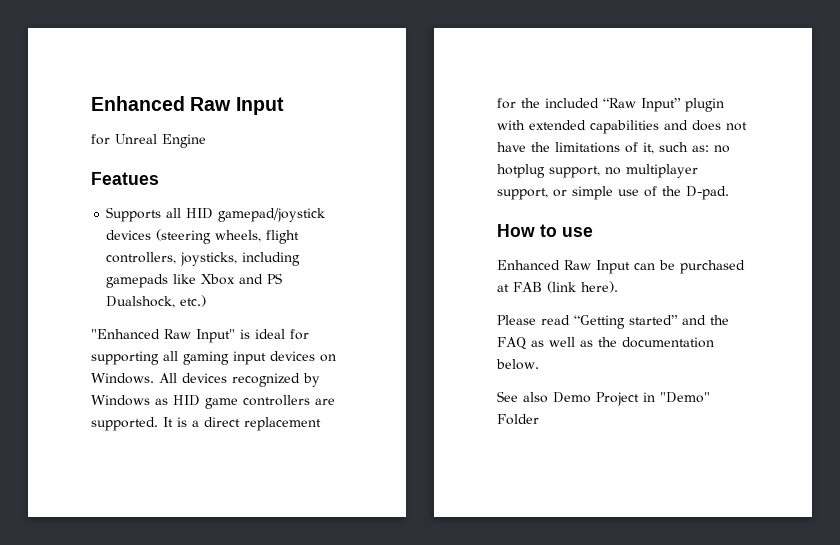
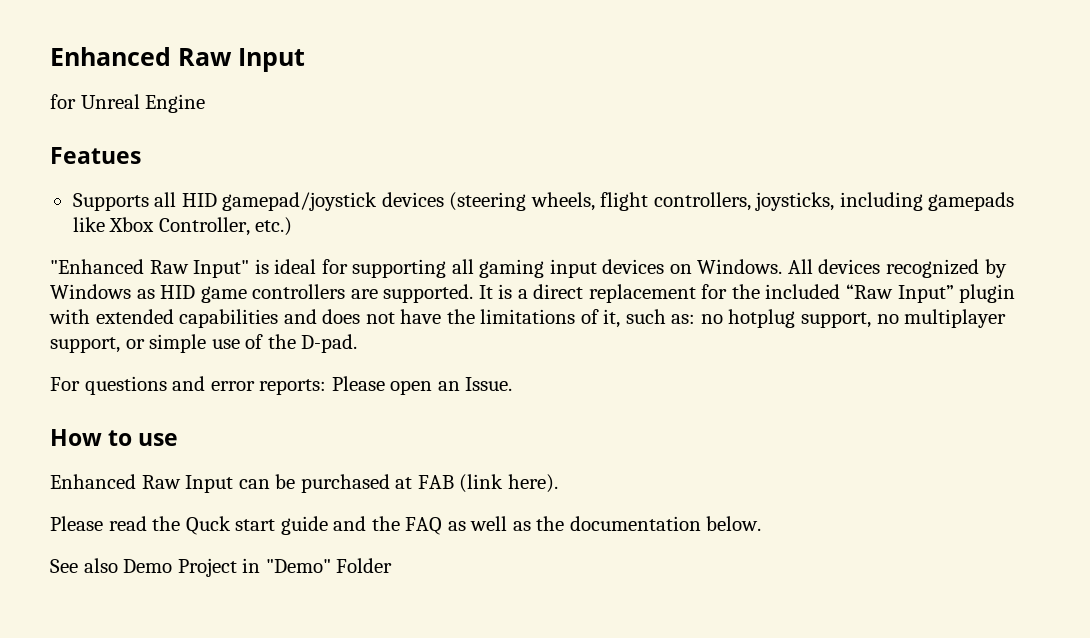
[239,273,283,284] [106,296,176,308] and PS Dualshock, -> [158,217,250,236] Controller,
(729, 193) none -> [50,376,513,395] // For questions and error reports: Please open an Issue.
[574,315,678,329] “Getting started” -> [152,516,328,535] the Quck start guide

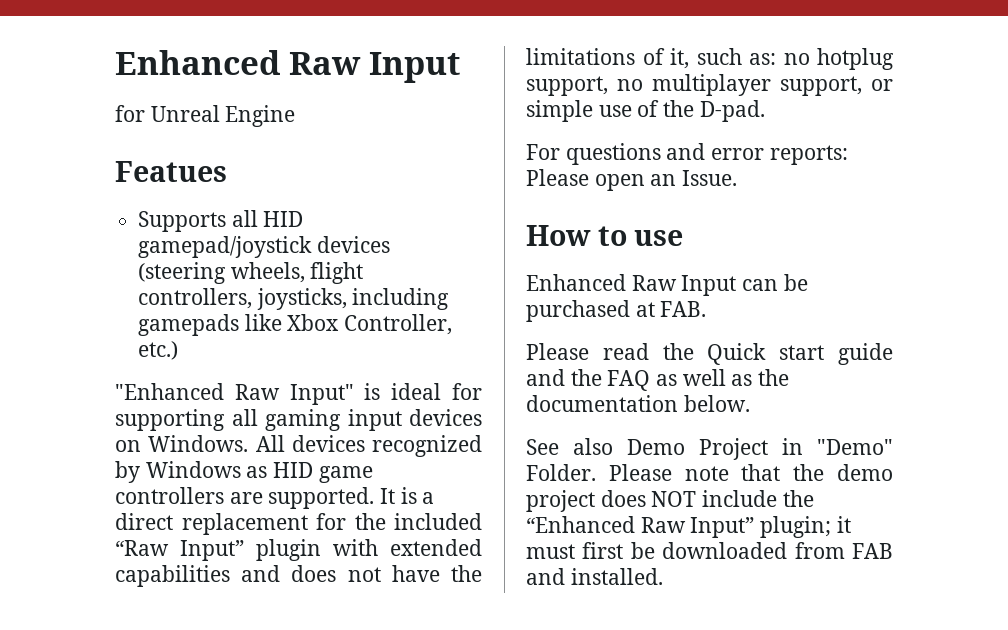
[417,474,558,493] FAB (link here). -> [660,301,707,317] FAB.
[185,516,231,535] Quck -> [707,343,767,365] Quick
[336,558,393,573] Folder -> [526,464,893,481] [526,490,814,512] [526,516,851,538] [526,542,893,559] [526,568,663,585] Folder. Please note that the demo project does NOT include the “Enhanced Raw Input” plugin; it must first be downloaded from FAB and installed.

